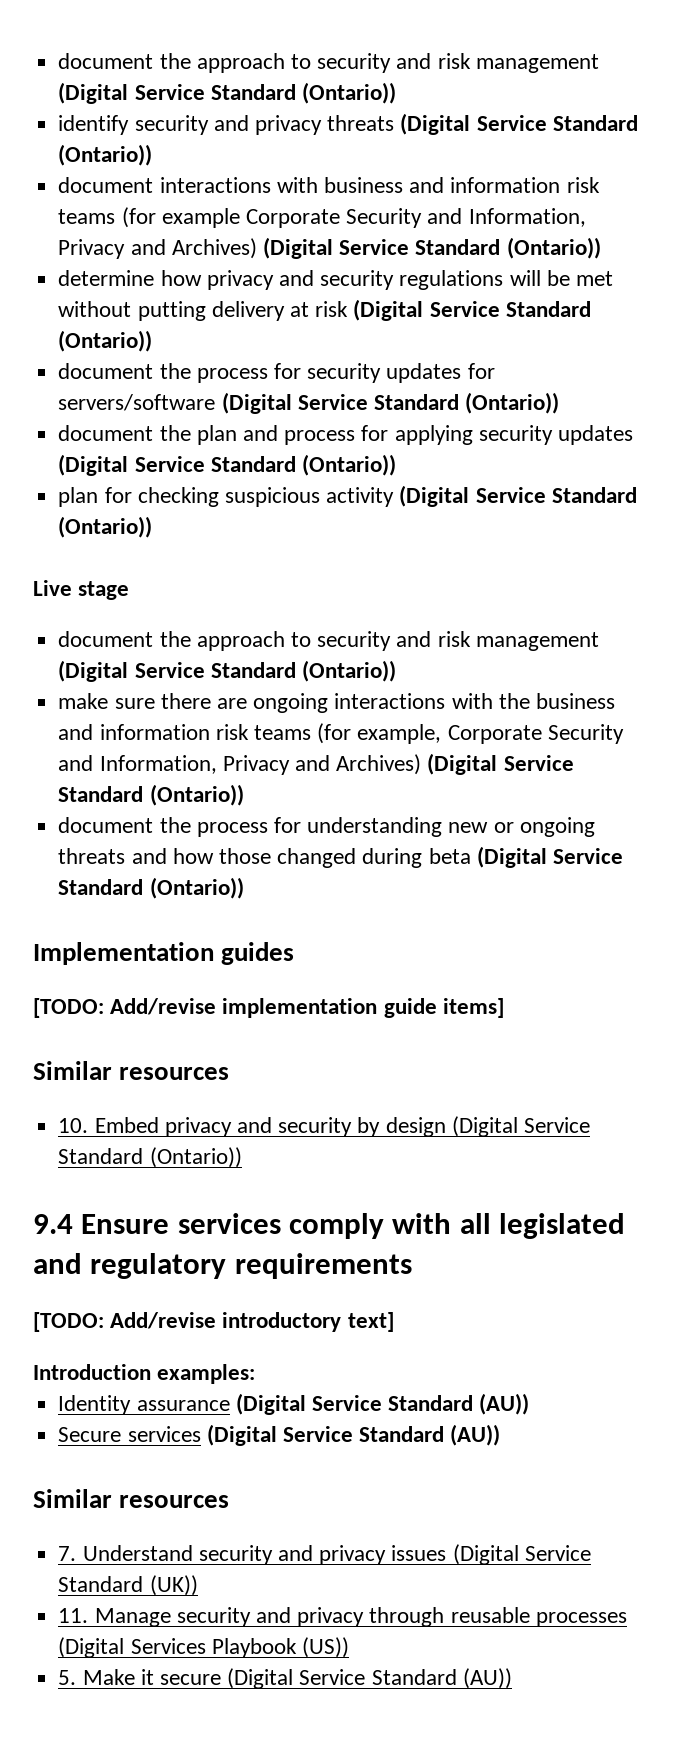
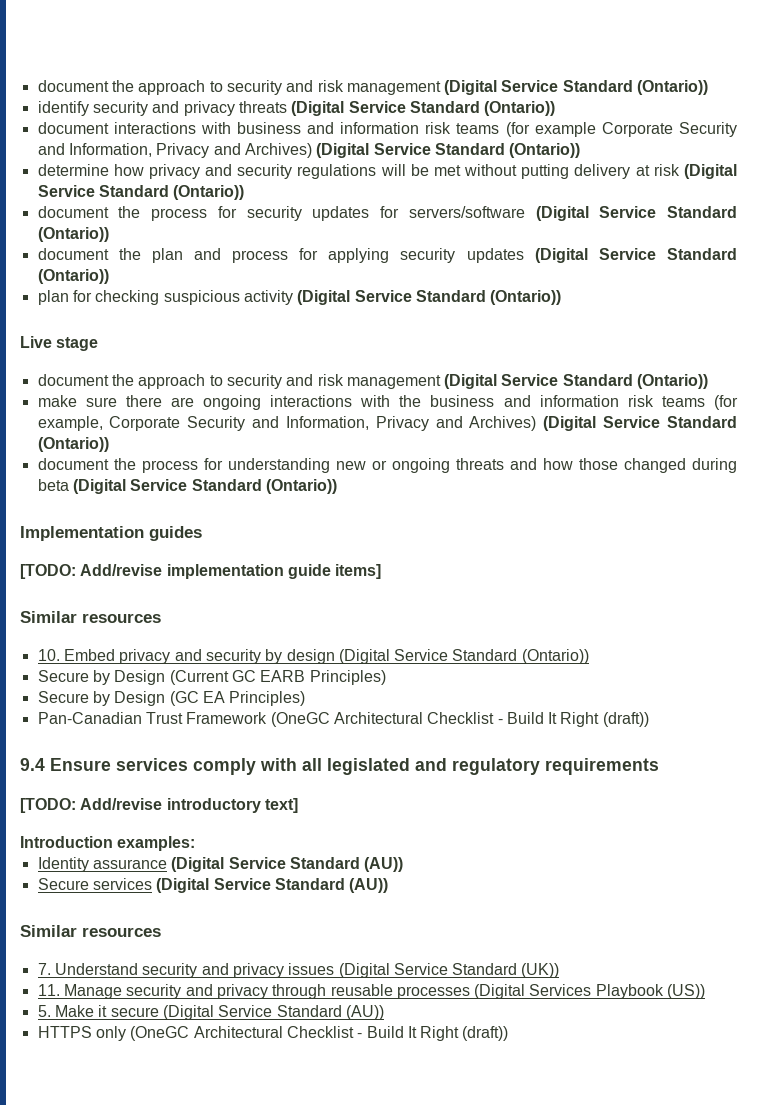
(242, 1157) none -> [37,670,386,685] [37,691,306,706] [37,712,649,727] // Secure by Design (Current GC EARB Principles) // Secure by Design (GC EA Principles) // Pan-Canadian Trust Framework (OneGC Architectural Checklist - Build It Right (draft))
(512, 1678) none -> [37,1026,509,1041] // HTTPS only (OneGC Architectural Checklist - Build It Right (draft))

